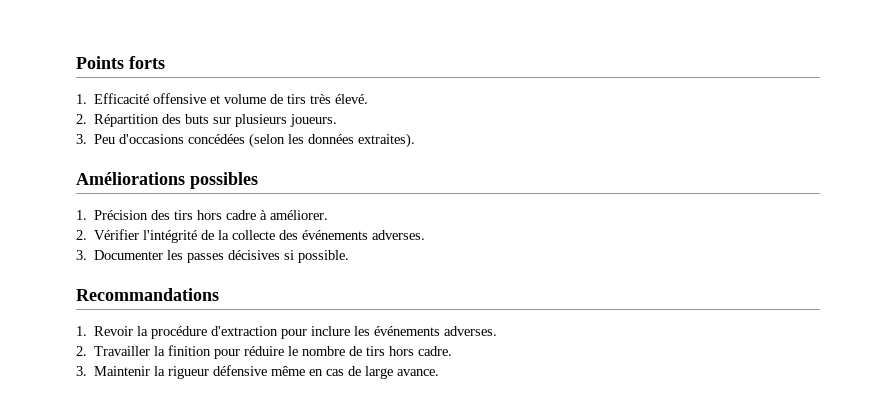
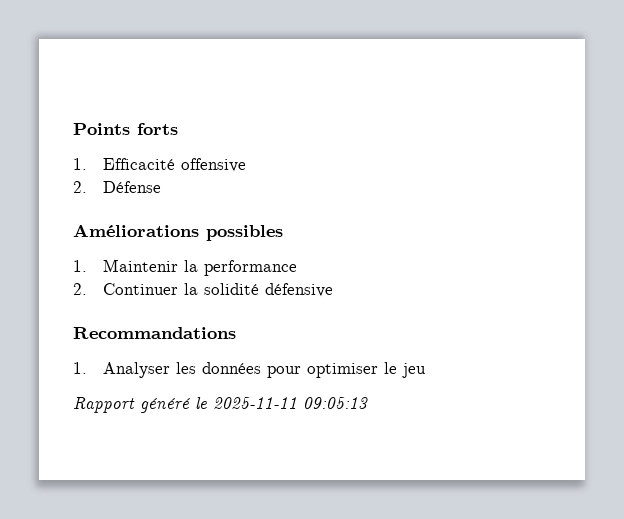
[210,94,369,104] [76,114,338,127] [76,133,416,148] [76,172,258,189] [76,210,329,220] [76,229,426,243] [76,250,350,263] [76,288,219,301] [76,326,498,339] [76,345,453,359] [76,365,440,379] et volume de tirs très élevé. // 2. Répartition des buts sur plusieurs joueurs. // 3. Peu d'occasions concédées (selon les données extraites). // Améliorations possibles // 1. Précision des tirs hors cadre à améliorer. // 2. Vérifier l'intégrité de la collecte des événements adverses. // 3. Documenter les passes décisives si possible. // Recommandations // 1. Revoir la procédure d'extraction pour inclure les événements adverses. // 2. Travailler la finition pour réduire le nombre de tirs hors cadre. // 3. Maintenir la rigueur défensive même en cas de large avance. -> [73,181,162,193] [73,224,283,241] [73,259,298,276] [73,283,334,297] [73,327,236,339] [73,362,427,378] [73,397,368,413] // 2. Défense // Améliorations possibles // 1. Maintenir la performance // 2. Continuer la solidité défensive // Recommandations // 1. Analyser les données pour optimiser le jeu // Rapport généré le 2025-11-11 09:05:13

